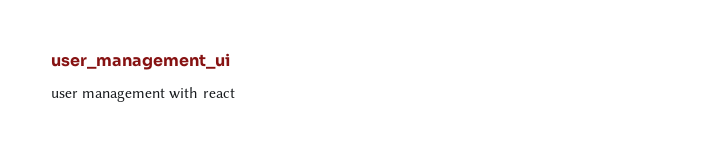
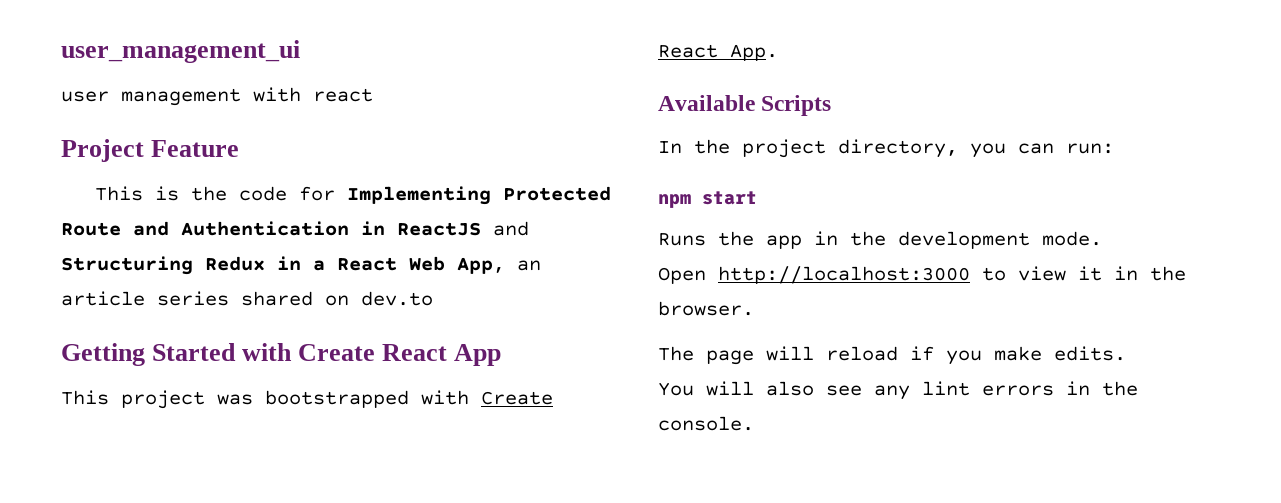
(235, 93) none -> [61,139,240,162] [95,186,612,205] [61,221,529,236] [61,256,541,275] [61,291,433,306] [61,343,502,366] [61,390,553,409] [658,44,778,61] [658,95,832,116] [658,139,1114,158] [658,191,757,208] [658,231,1102,249] [658,266,1186,284] [658,301,754,316] [658,346,1126,365] [658,381,1138,400] [658,416,754,431] // Project Feature // This is the code for Implementing Protected Route and Authentication in ReactJS and Structuring Redux in a React Web App, an article series shared on dev.to // Getting Started with Create React App // This project was bootstrapped with Create React App. // Available Scripts // In the project directory, you can run: // npm start // Runs the app in the development mode. // Open http://localhost:3000 to view it in the browser. // The page will reload if you make edits. // You will also see any lint errors in the console.

